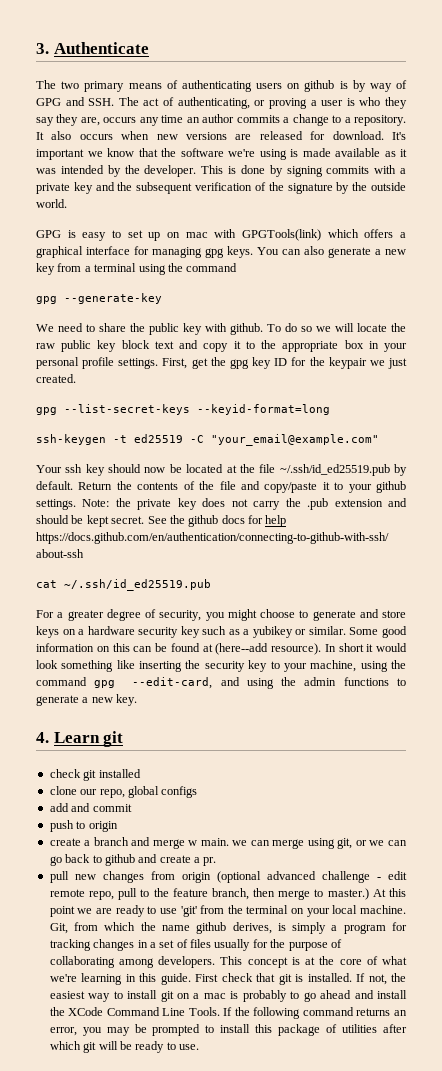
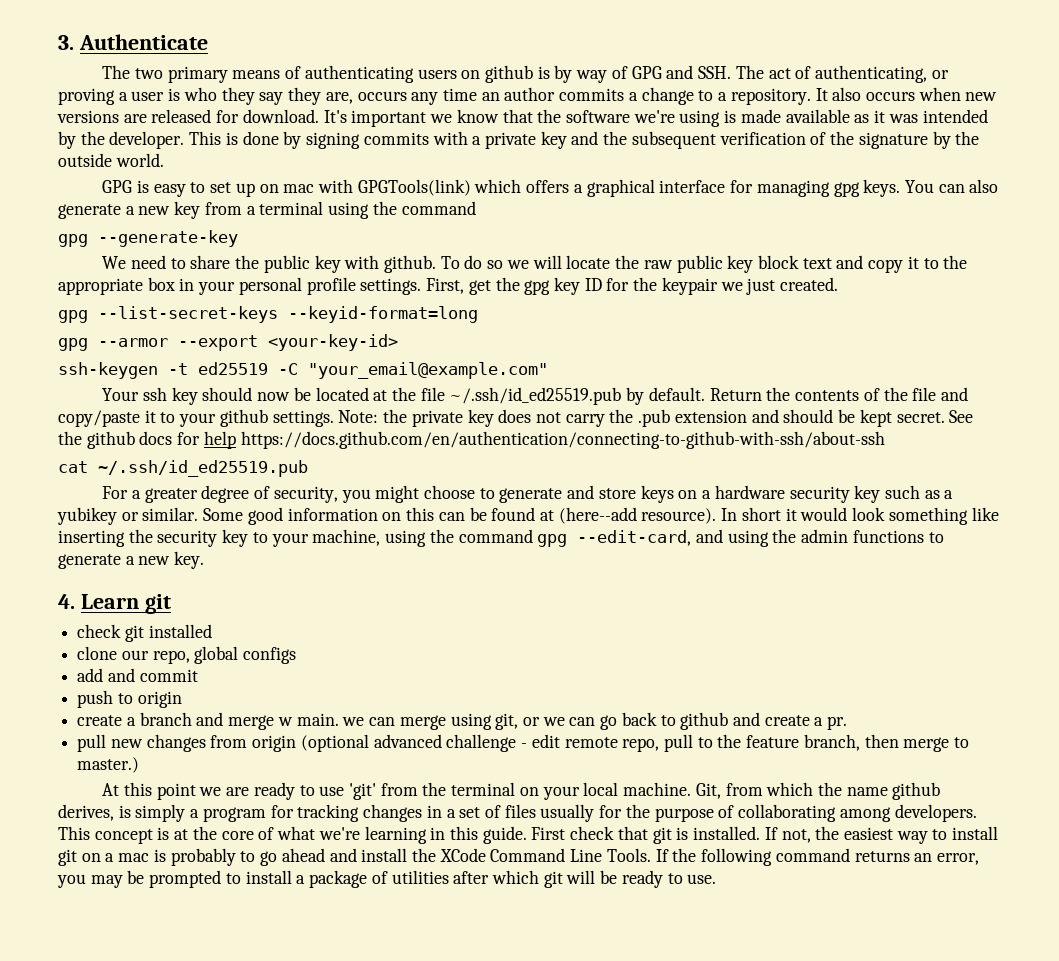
(330, 409) none -> [58,334,398,351] // gpg --armor --export <your-key-id>
(369, 894) none -> (140, 765) //
[255,1024,273,1033] this -> [296,875,306,884] a

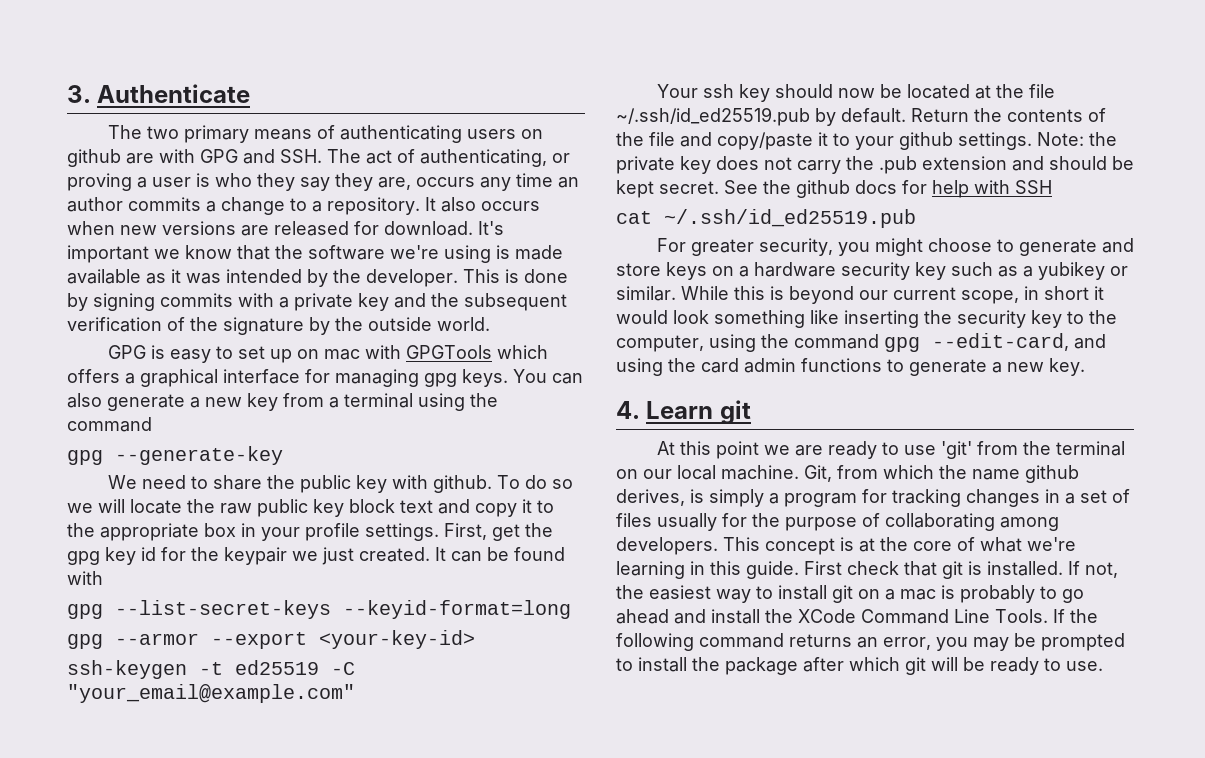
[537,65,628,83] is by way of -> [126,149,195,164] are with
[357,179,471,196] GPGTools(link) -> [405,345,492,359] GPGTools
[238,277,302,295] personal -> (300, 534) none
[584,278,602,291] ID -> [141,547,156,561] id
(839, 284) none -> [435,547,565,562] [67,571,103,585] It can be found with
[240,431,885,449] https://docs.github.com/en/authentication/connecting-to-github-with-ssh/about-ssh -> [974,180,1052,194] with SSH
[131,485,271,503] a greater degree of -> [690,239,754,256] greater
[203,507,738,525] Some good information on this can be found at (here--add resource). In -> [681,286,1039,304] While this is beyond our current scope, in
[271,529,381,547] your machine, -> [1089,310,1117,324] [616,335,704,352] the computer,
(797, 536) none -> [701,358,739,373] card
[77,624,212,642] [77,646,297,664] [77,668,198,682] [77,690,182,708] [77,712,848,730] [77,734,970,752] [77,757,140,773] // check git installed // clone our repo, global configs // add and commit // push to origin // create a branch and merge w main. we can merge using git, or we can go back to github and create a pr. // pull new changes from origin (optional advanced challenge - edit remote repo, pull to the feature branch, then merge to master.) -> (751, 412) none
[542,786,580,800] your -> [643,469,672,479] our
[296,870,449,888] a package of utilities -> [692,657,798,675] the package

